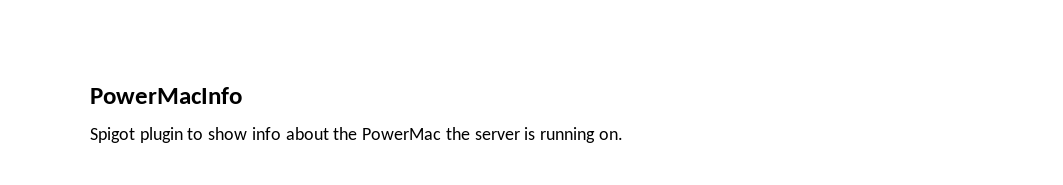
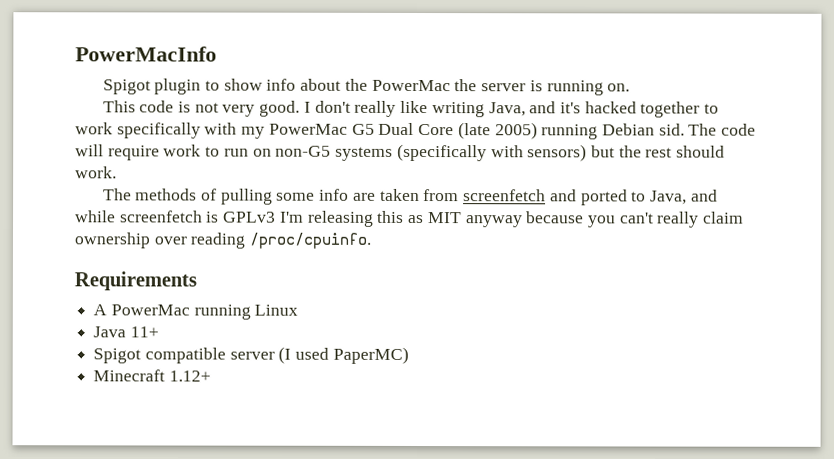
(623, 135) none -> [102,100,720,118] [75,122,757,140] [75,143,726,162] [75,166,117,179] [102,188,718,206] [75,210,745,228] [74,232,372,249] [74,271,197,291] [93,304,299,320] [93,326,159,338] [93,346,409,364] [93,369,211,382] // This code is not very good. I don't really like writing Java, and it's hacked together to work specifically with my PowerMac G5 Dual Core (late 2005) running Debian sid. The code will require work to run on non-G5 systems (specifically with sensors) but the rest should work. // The methods of pulling some info are taken from screenfetch and ported to Java, and while screenfetch is GPLv3 I'm releasing this as MIT anyway because you can't really claim ownership over reading /proc/cpuinfo. // Requirements // A PowerMac running Linux // Java 11+ // Spigot compatible server (I used PaperMC) // Minecraft 1.12+

